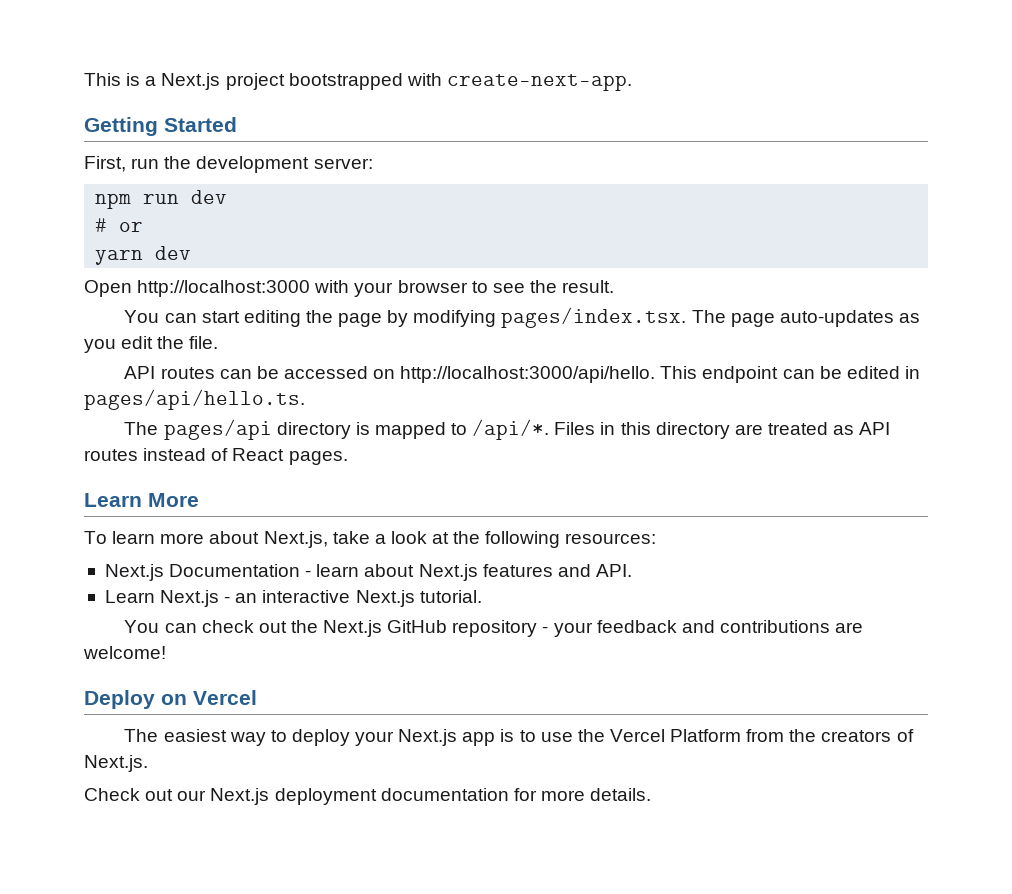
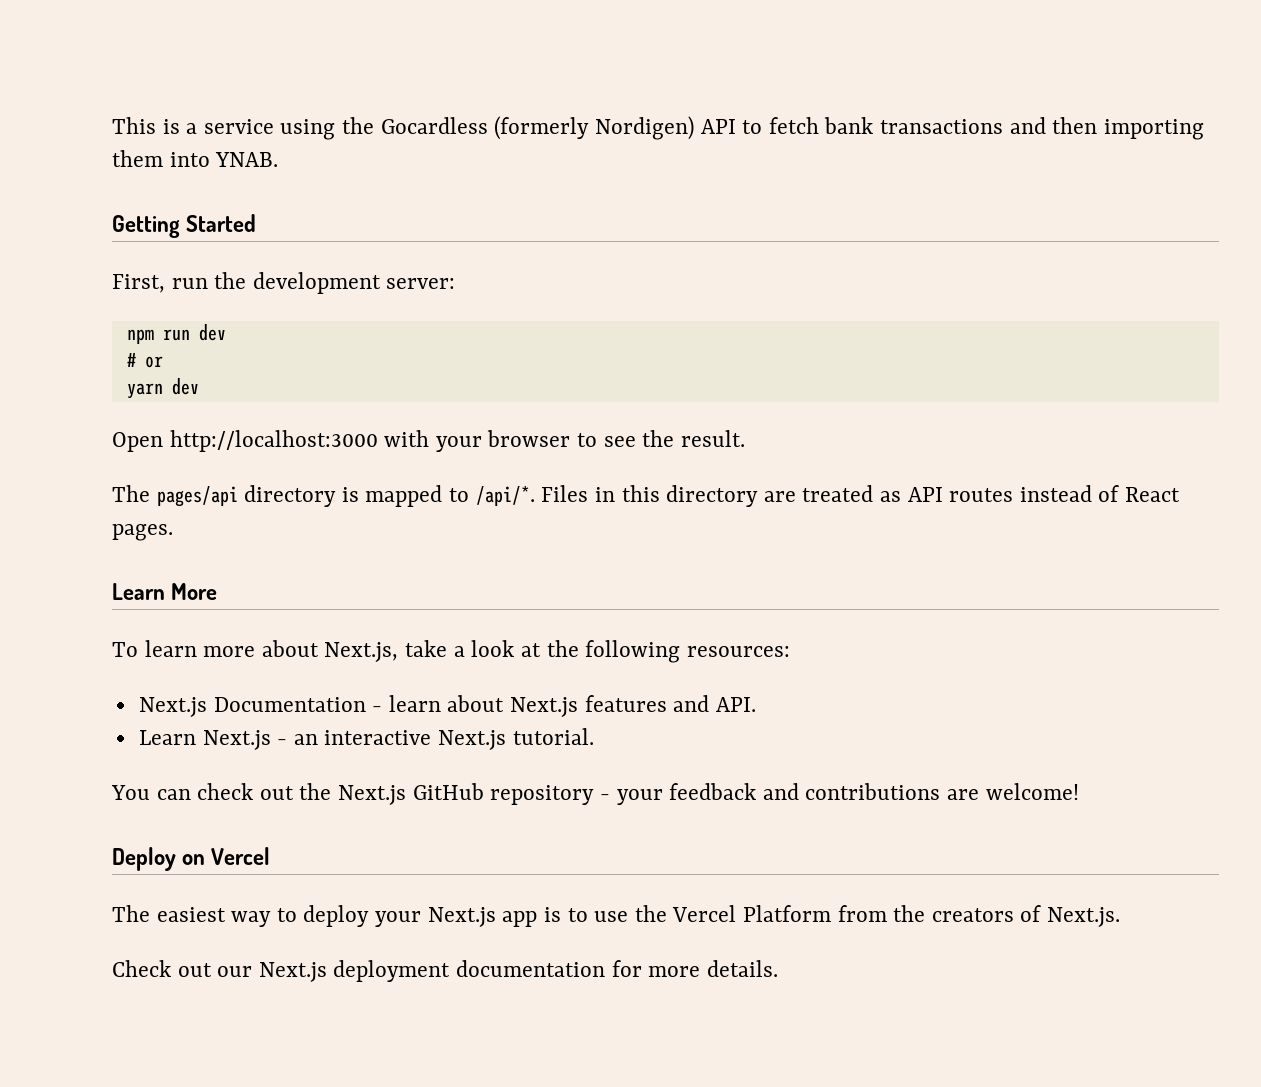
[161,73,632,91] Next.js project bootstrapped with create-next-app. -> [203,116,1204,140] [112,150,279,167] service using the Gocardless (formerly Nordigen) API to fetch bank transactions and then importing them into YNAB.
[124,307,920,328] [84,336,219,353] [124,366,920,383] [84,389,305,410] // You can start editing the page by modifying pages/index.tsx. The page auto-updates as you edit the file. // API routes can be accessed on http://localhost:3000/api/hello. This endpoint can be edited in pages/api/hello.ts. -> (745, 438) none

